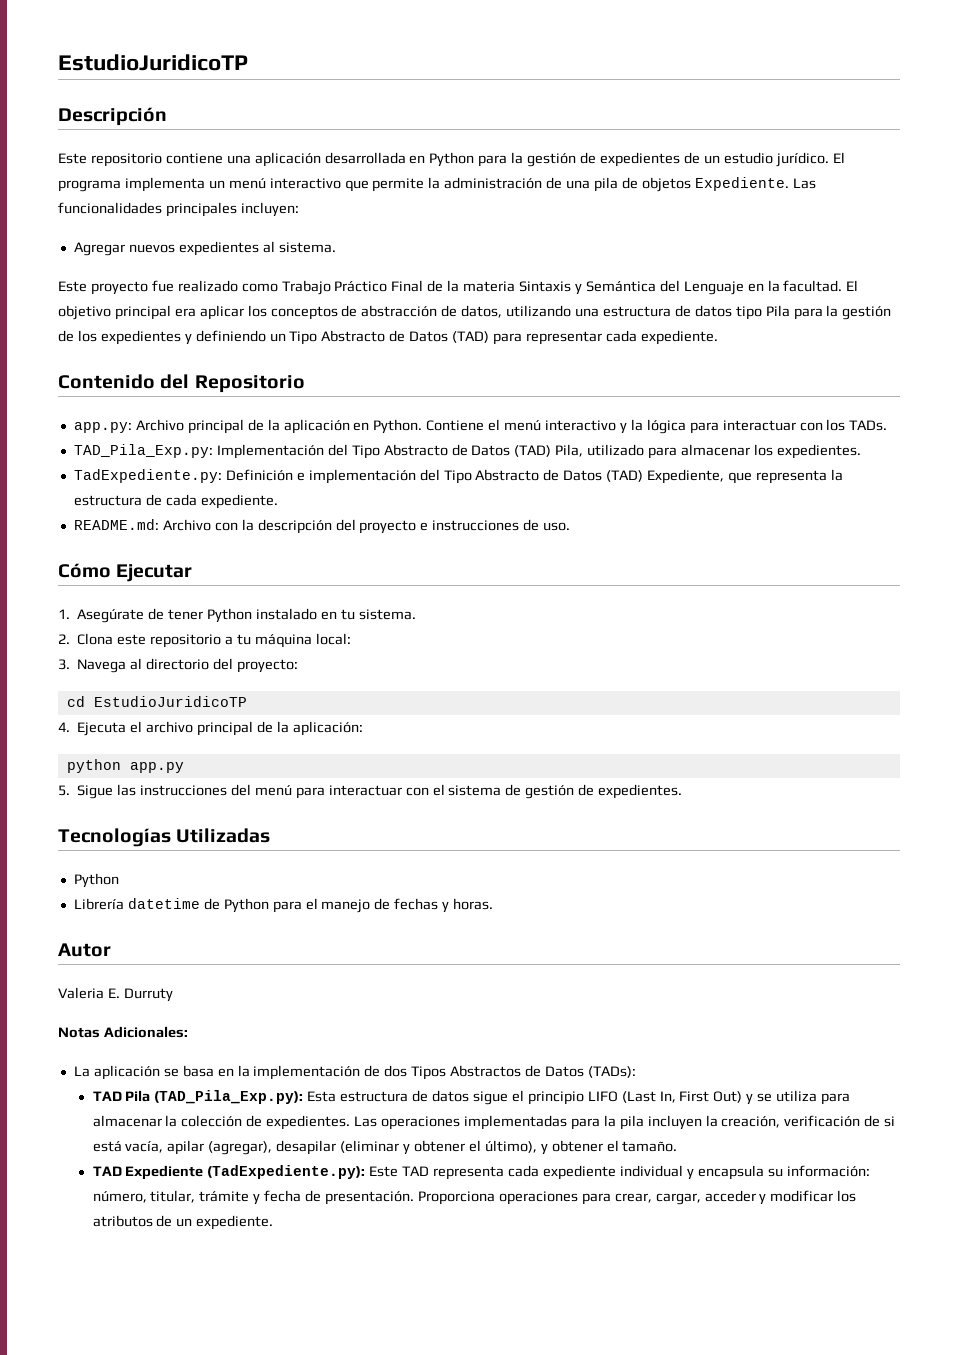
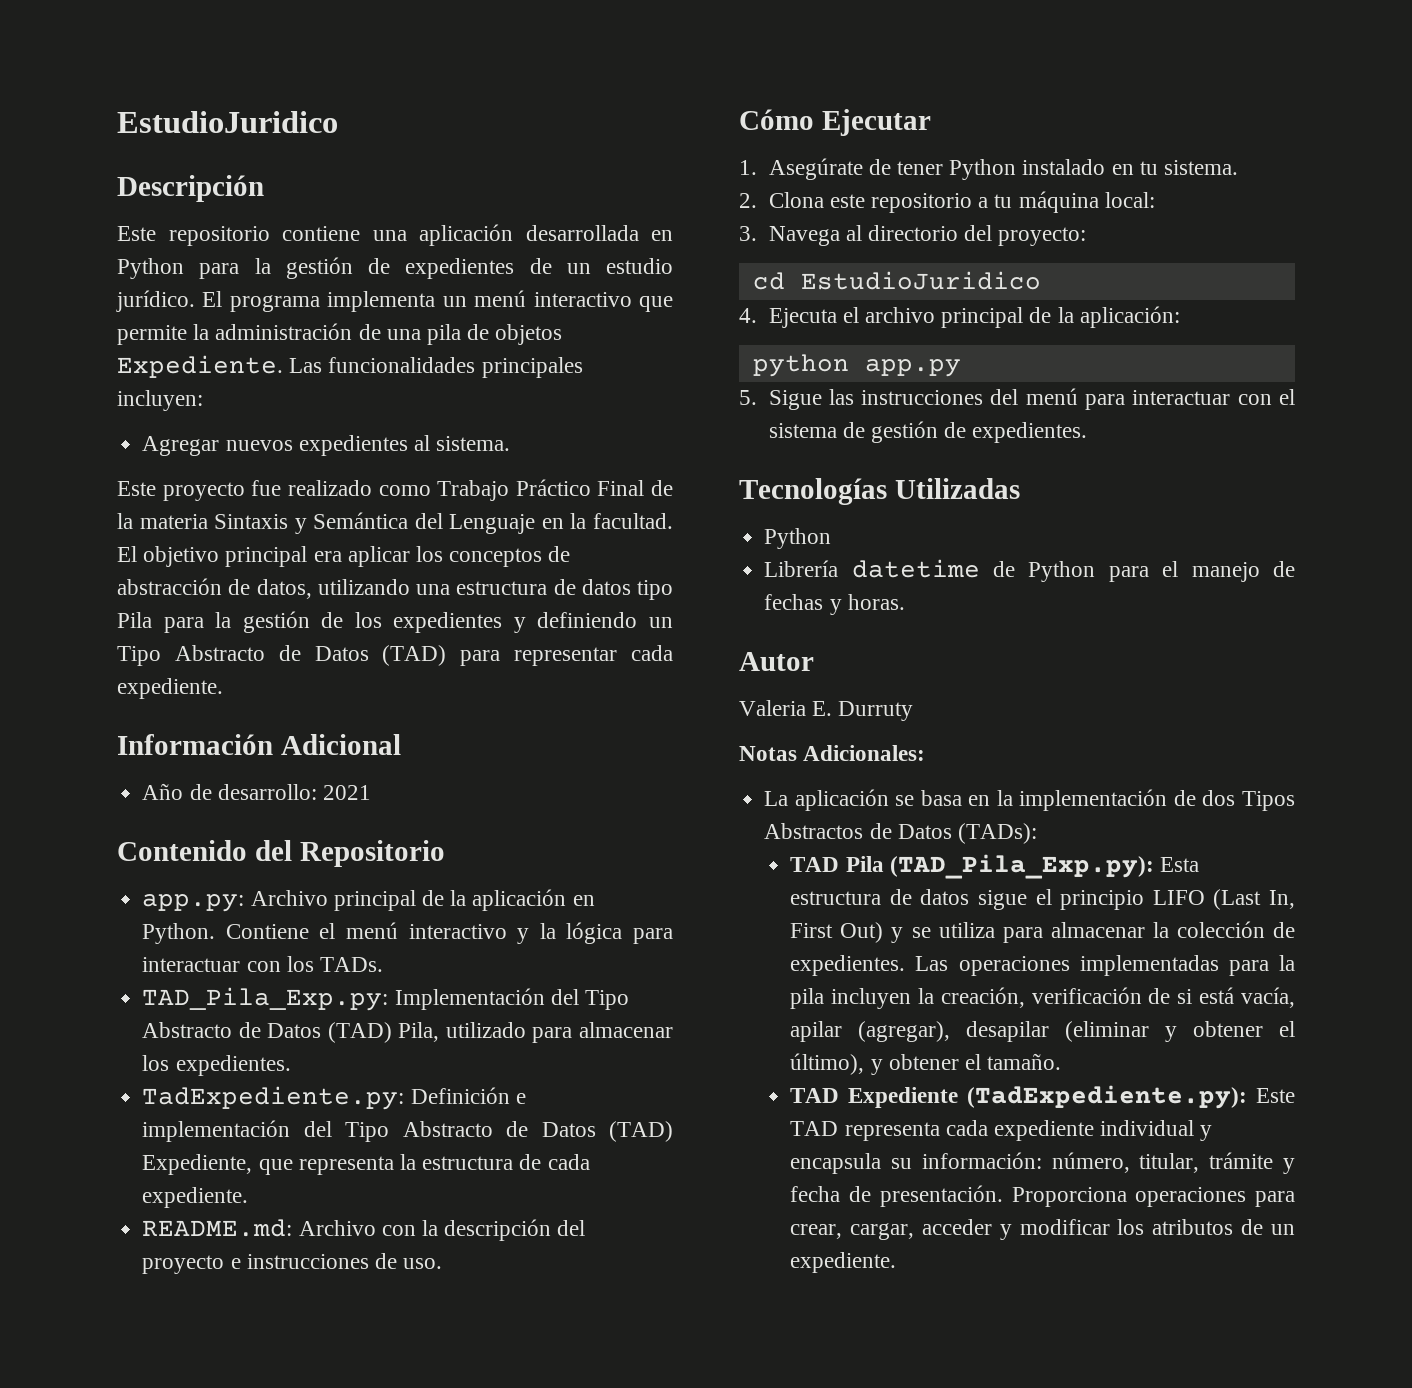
[58,54,248,71] EstudioJuridicoTP -> [117,111,338,133] EstudioJuridico
(718, 337) none -> [117,734,401,755] [142,783,371,800] // Información Adicional // Año de desarrollo: 2021
[93,696,247,707] EstudioJuridicoTP -> [800,271,1041,290] EstudioJuridico

